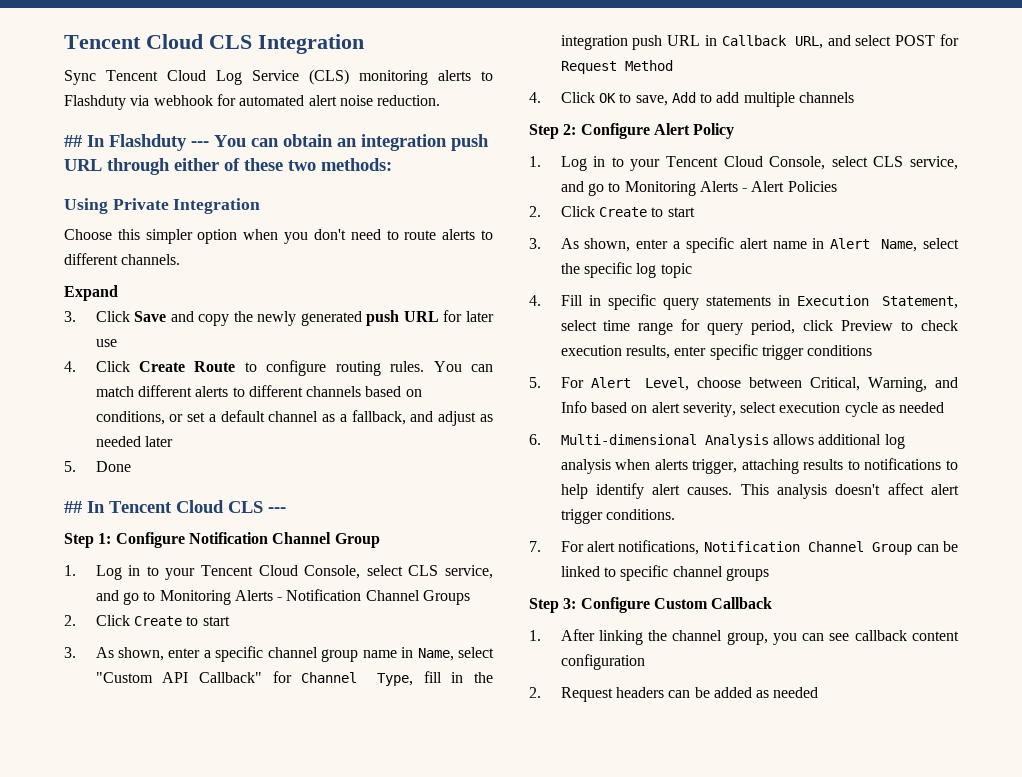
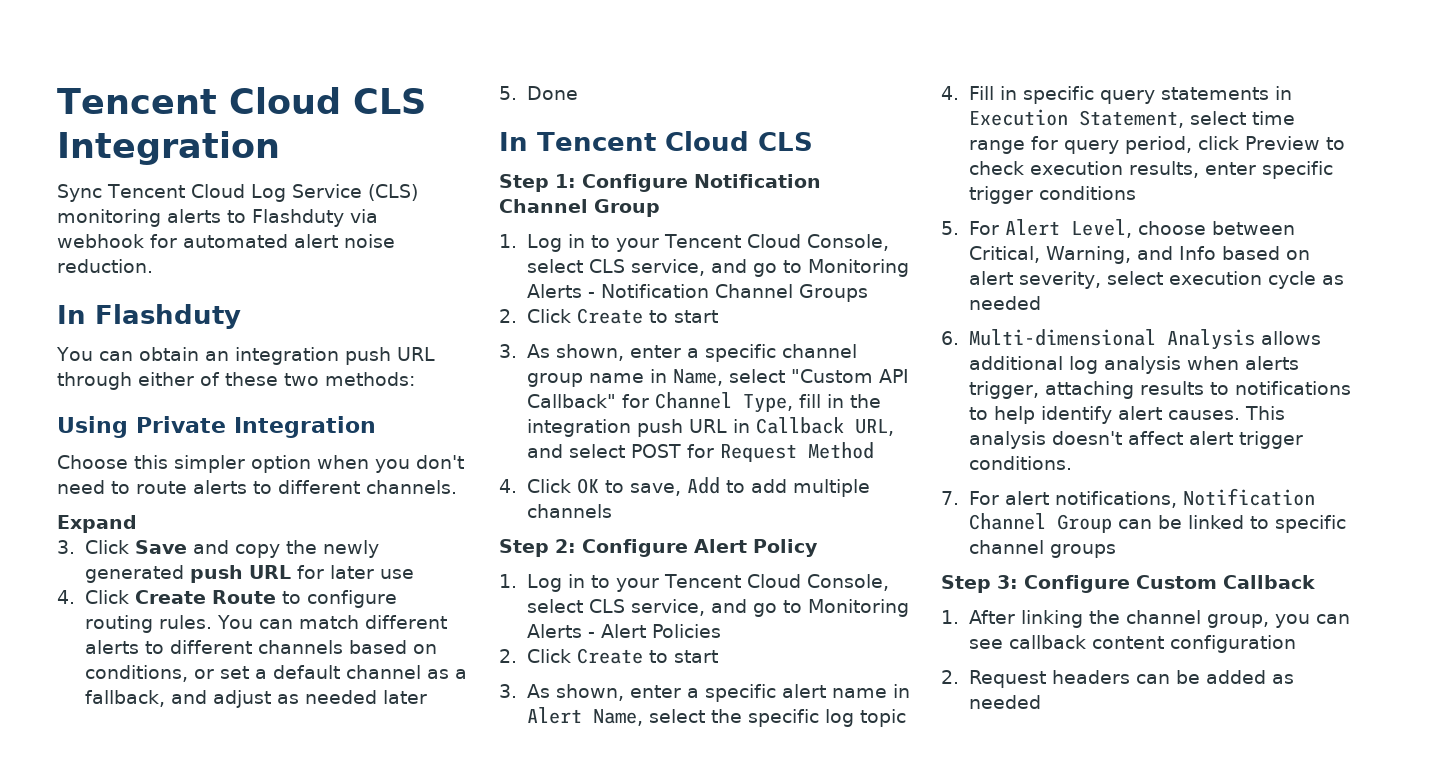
[64,135,82,147] ## -> (153, 266) none
[191,141,209,147] --- -> (241, 316) //
[64,501,82,513] ## -> (578, 93) none
[268,507,286,513] --- -> (813, 141) none

